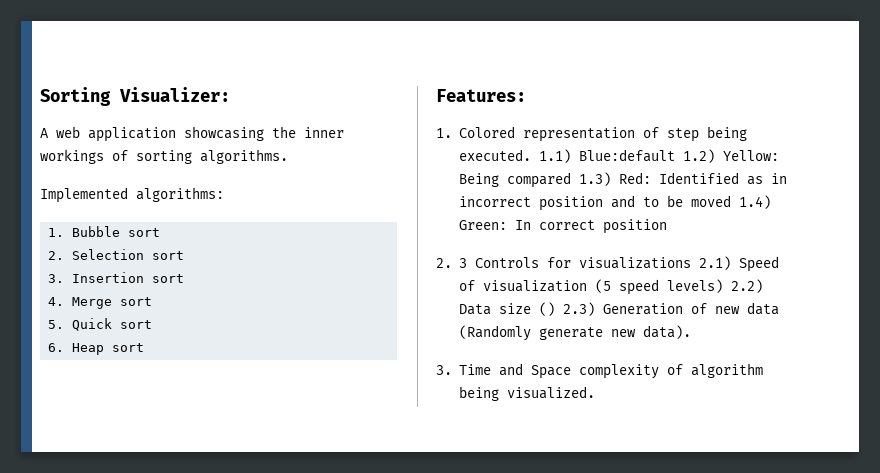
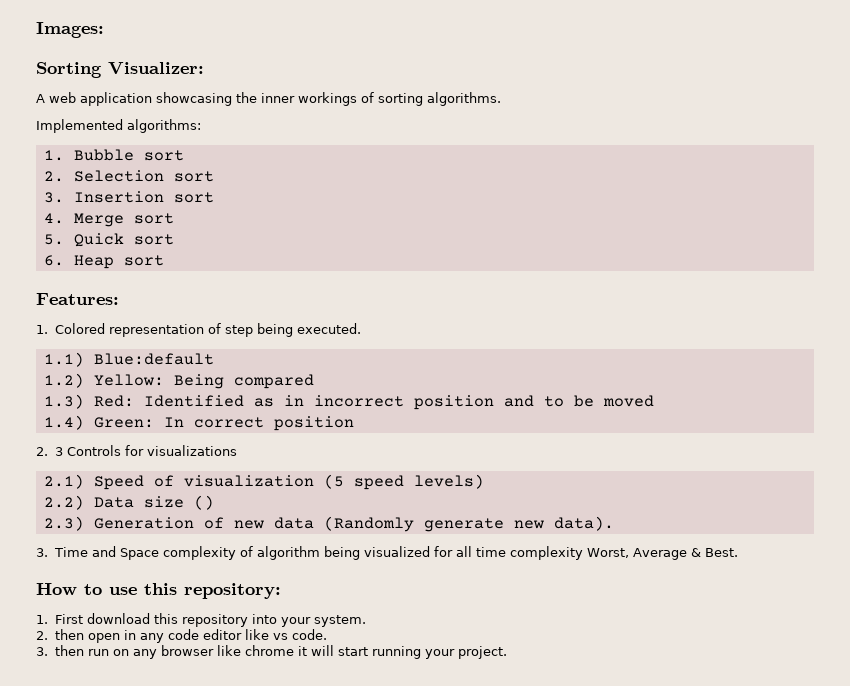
(40, 96) none -> [36,22,104,38] Images: //
(531, 155) none -> (361, 328) //
(675, 155) none -> (214, 359) //
(571, 180) none -> (314, 381) //
(731, 201) none -> (654, 401) //
(691, 263) none -> (237, 450) //
(723, 286) none -> (484, 481) //
(555, 309) none -> (214, 502) //
[506,386,595,399] visualized. -> [363,546,738,560] [36,583,281,599] [36,613,366,627] [36,629,327,643] [36,645,507,659] visualized for all time complexity Worst, Average & Best. // How to use this repository: // 1. First download this repository into your system. // 2. then open in any code editor like vs code. // 3. then run on any browser like chrome it will start running your project.

